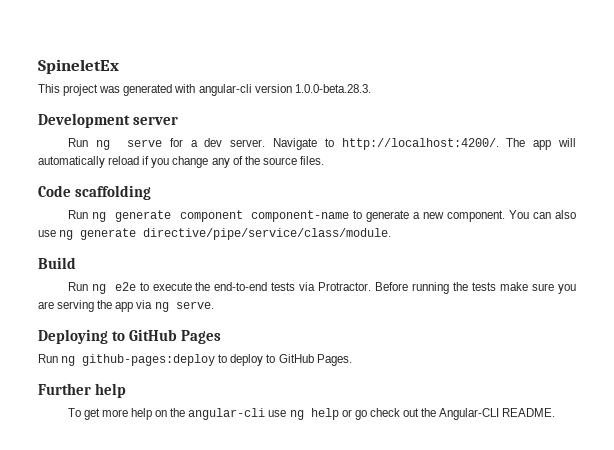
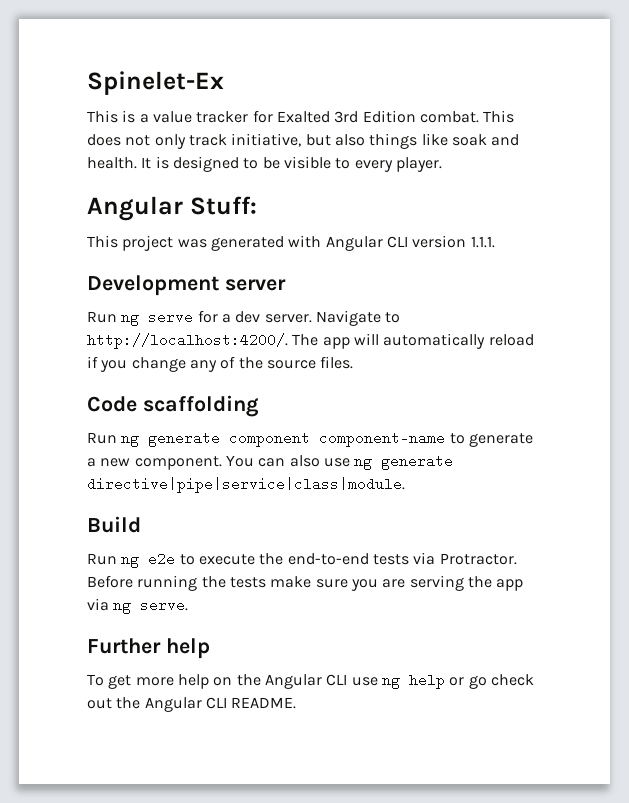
[38,59,119,74] SpineletEx -> [87,71,224,95] [87,110,515,123] [87,133,520,149] [87,156,442,172] [87,196,257,221] Spinelet-Ex // This is a value tracker for Exalted 3rd Edition combat. This does not only track initiative, but also things like soak and health. It is designed to be visible to every player. // Angular Stuff:
[198,84,371,96] angular-cli version 1.0.0-beta.28.3. -> [325,235,495,251] Angular CLI version 1.1.1.
[143,228,392,240] directive/pipe/service/class/module. -> [87,477,405,493] directive|pipe|service|class|module.
[38,329,221,344] [38,354,352,366] // Deploying to GitHub Pages // Run ng github-pages:deploy to deploy to GitHub Pages. -> (189, 605) none
[188,408,266,420] angular-cli -> [264,674,348,689] Angular CLI
[439,408,500,420] Angular-CLI -> [144,697,227,712] Angular CLI

